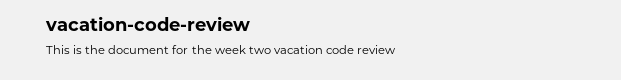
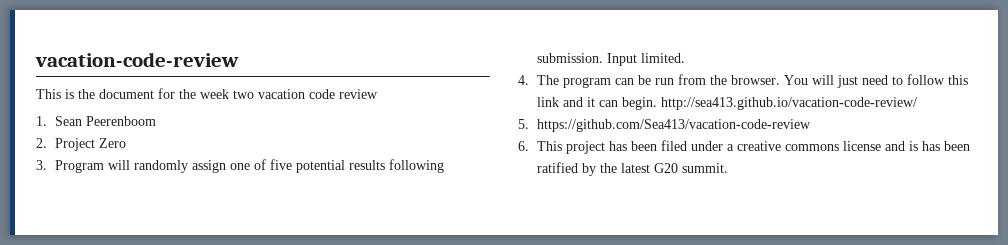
(397, 49) none -> [36,116,157,126] [36,138,127,151] [36,159,445,173] [537,53,686,66] [518,74,969,88] [537,97,918,110] [518,119,812,132] [518,140,971,154] [537,162,729,176] // 1. Sean Peerenboom // 2. Project Zero // 3. Program will randomly assign one of five potential results following submission. Input limited. // 4. The program can be run from the browser. You will just need to follow this link and it can begin. http://sea413.github.io/vacation-code-review/ // 5. https://github.com/Sea413/vacation-code-review // 6. This project has been filed under a creative commons license and is has been ratified by the latest G20 summit.

